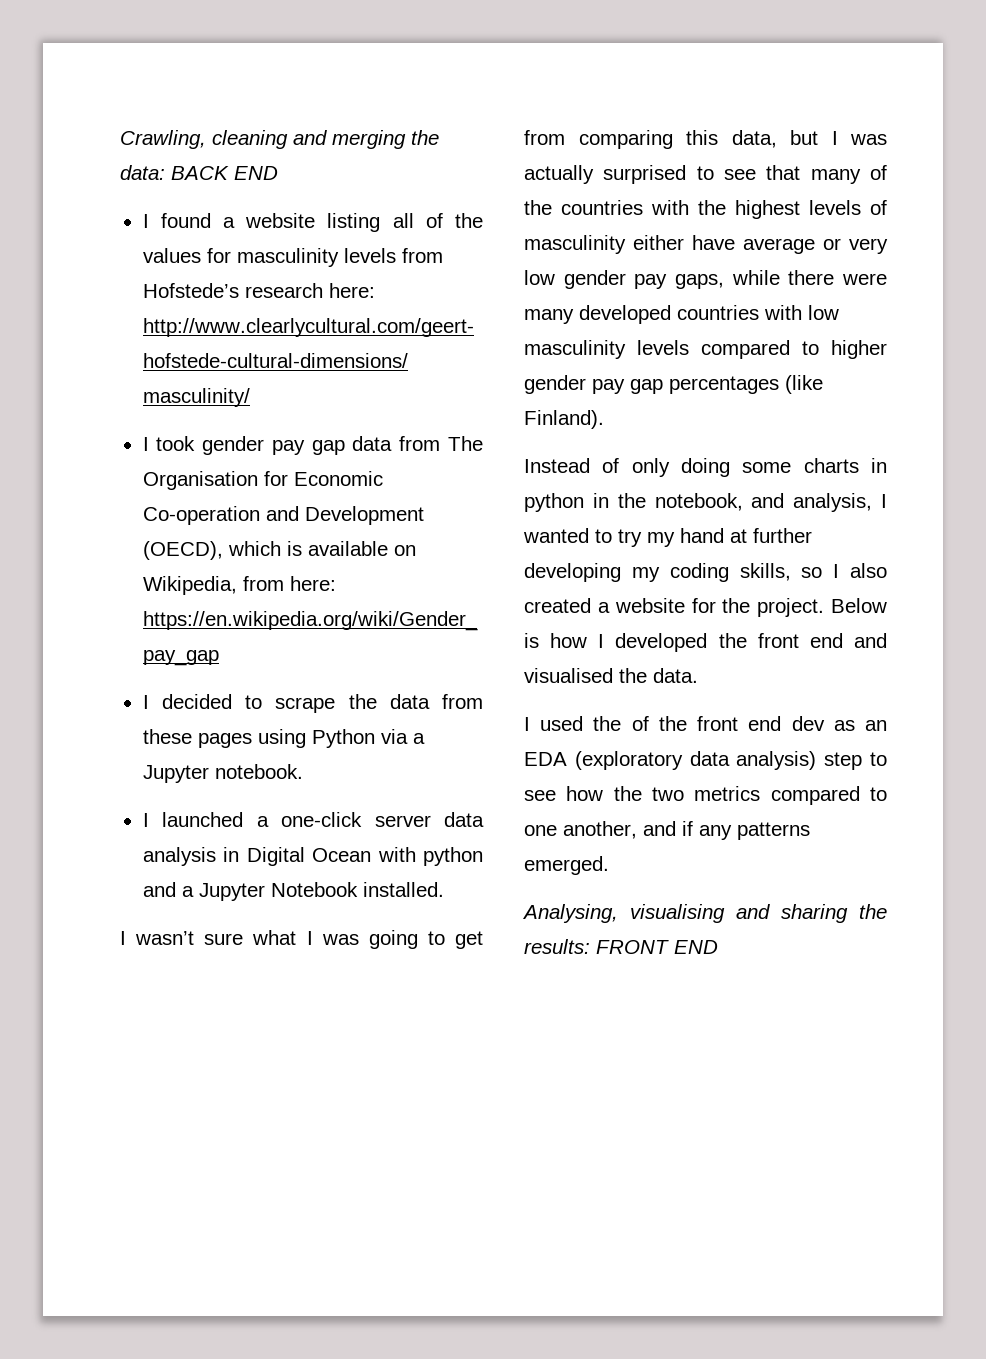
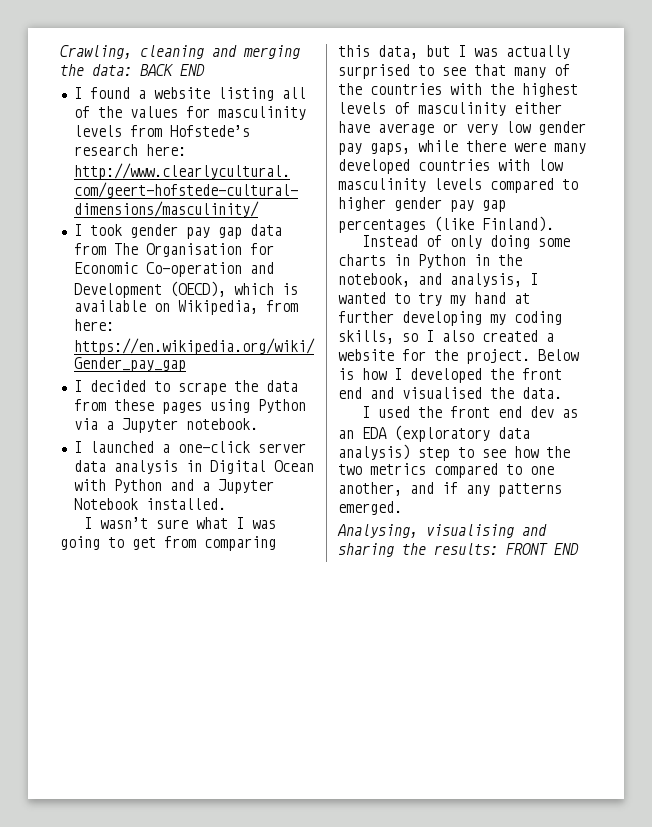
[423,847,483,866] python -> [113,479,162,493] Python
[524,493,584,512] python -> [418,254,466,268] Python
[631,716,687,731] of the -> (443, 412) none

